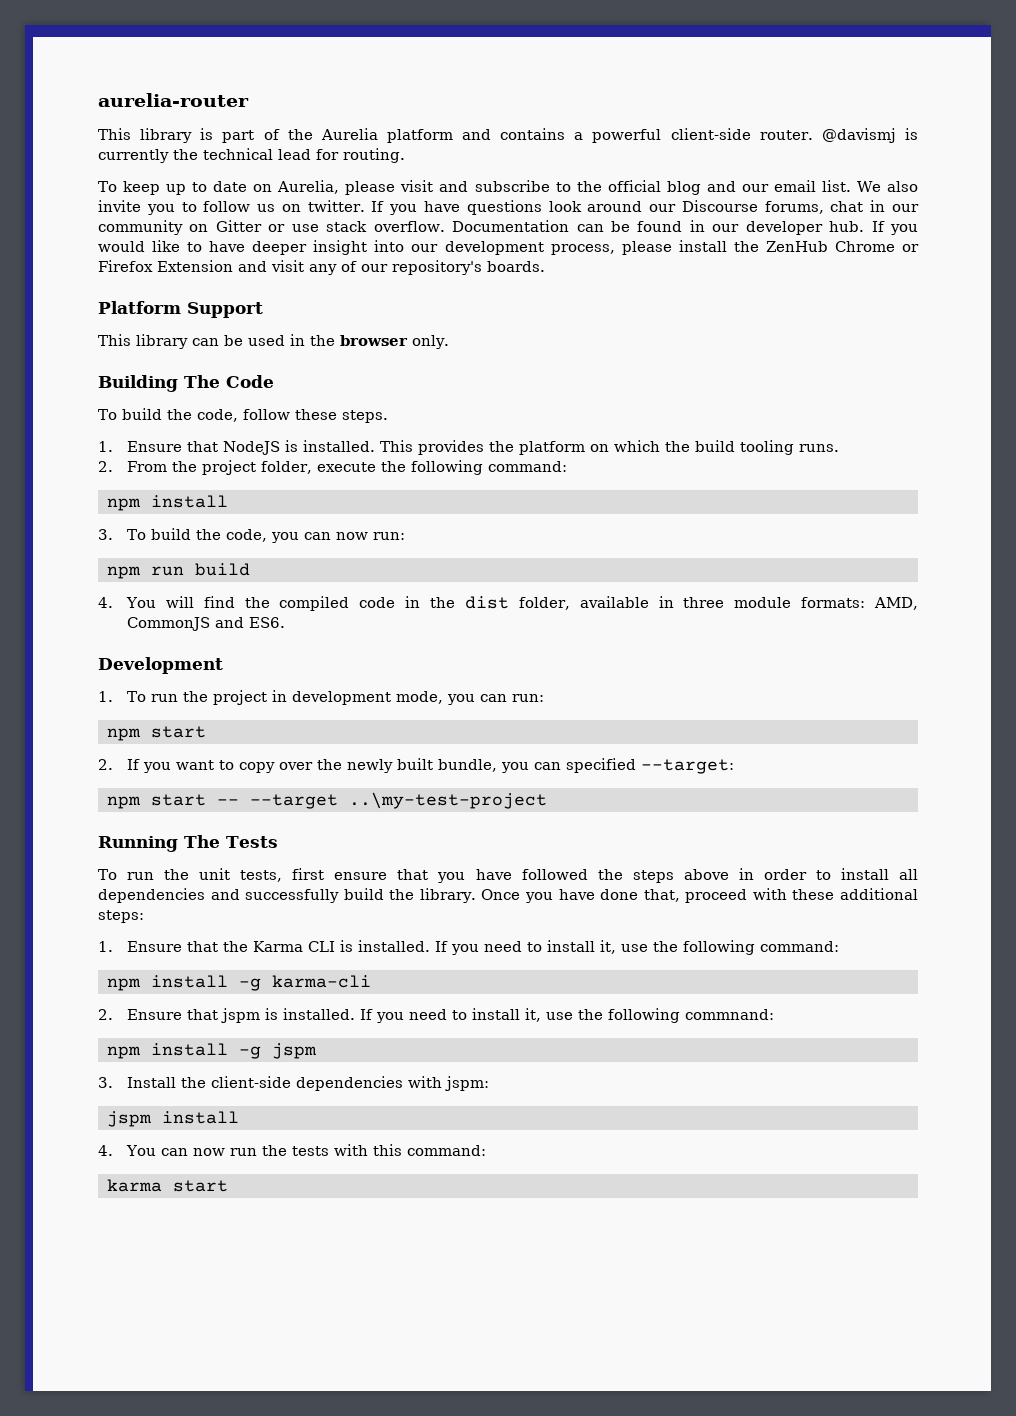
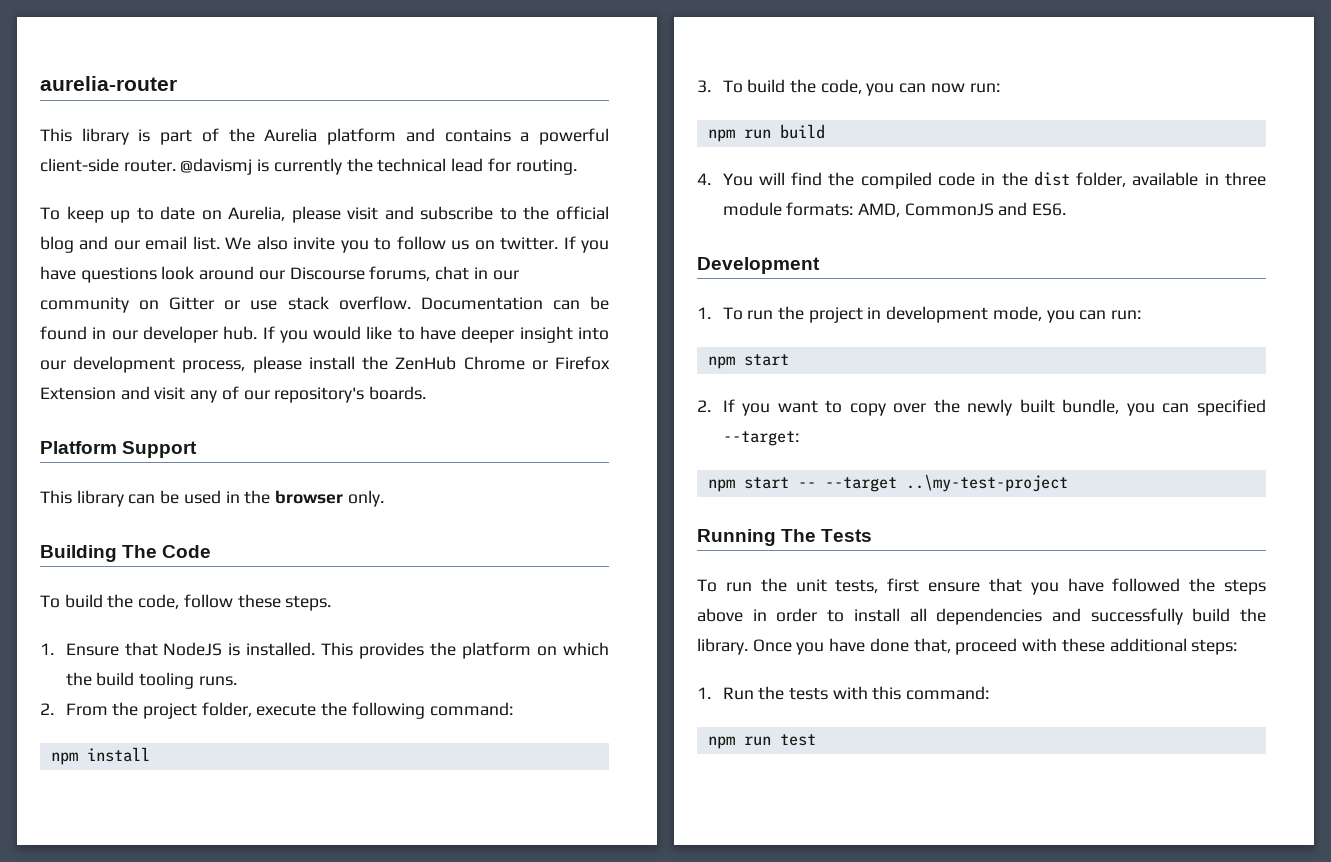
[126,940,839,955] [106,975,371,991] [98,1008,774,1023] [106,1043,317,1059] [98,1076,489,1091] [106,1111,239,1127] [98,1145,257,1156] Ensure that the Karma CLI is installed. If you need to install it, use the following command: // npm install -g karma-cli // 2. Ensure that jspm is installed. If you need to install it, use the following commnand: // npm install -g jspm // 3. Install the client-side dependencies with jspm: // jspm install // 4. You can now run -> [722,687,754,700] Run
[106,1179,228,1192] karma start -> [707,734,816,749] npm run test

